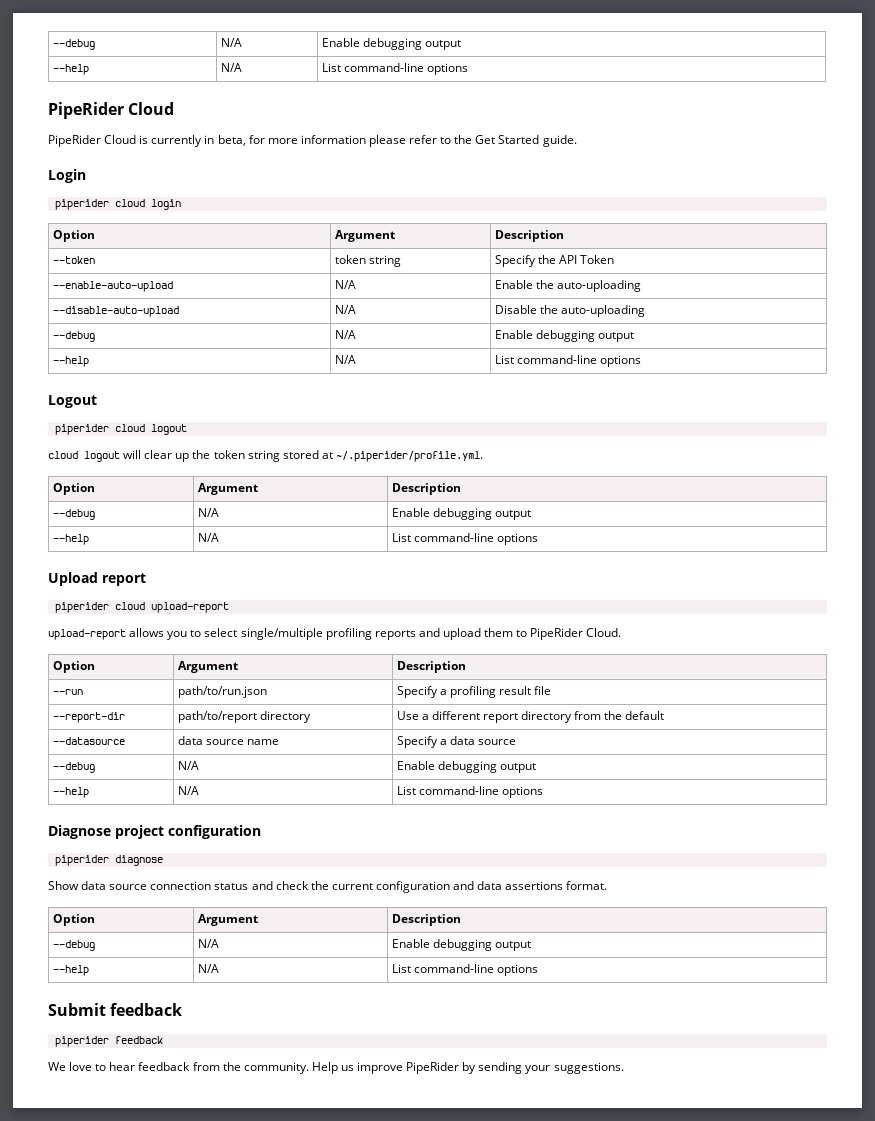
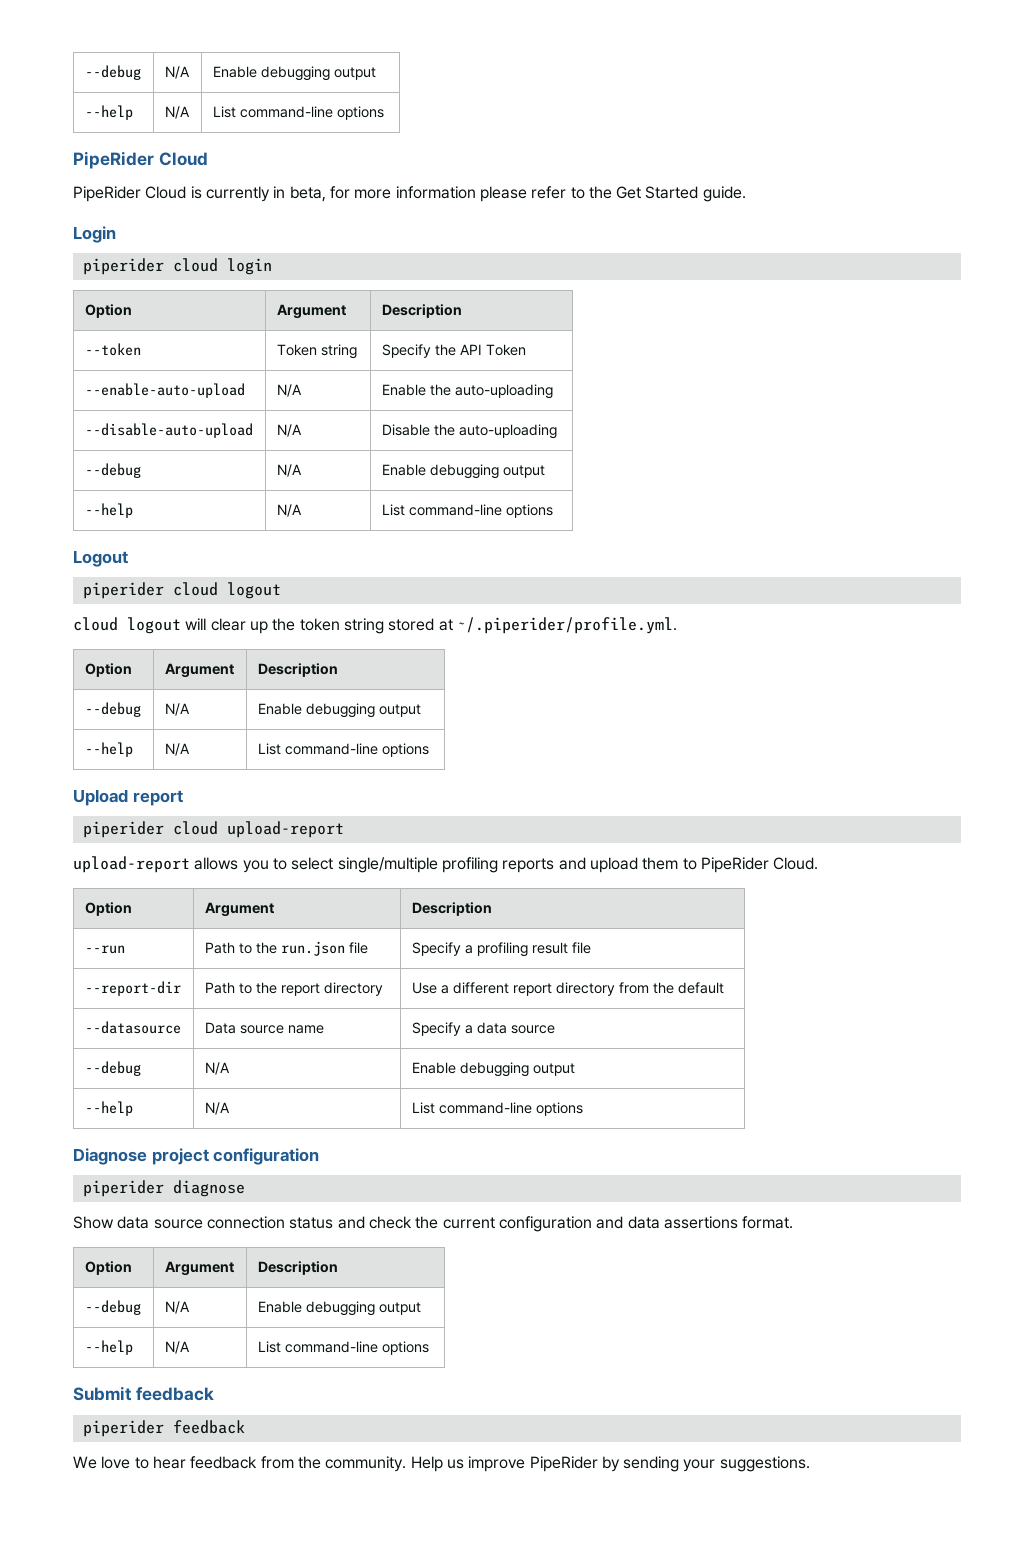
[334,255,366,264] token -> [276,344,317,356] Token
[177,686,267,698] path/to/run.json -> [204,941,368,956] Path to the run.json file
[177,711,257,723] path/to/report -> [204,982,320,996] Path to the report
[177,736,203,745] data -> [204,1022,236,1034] Data

